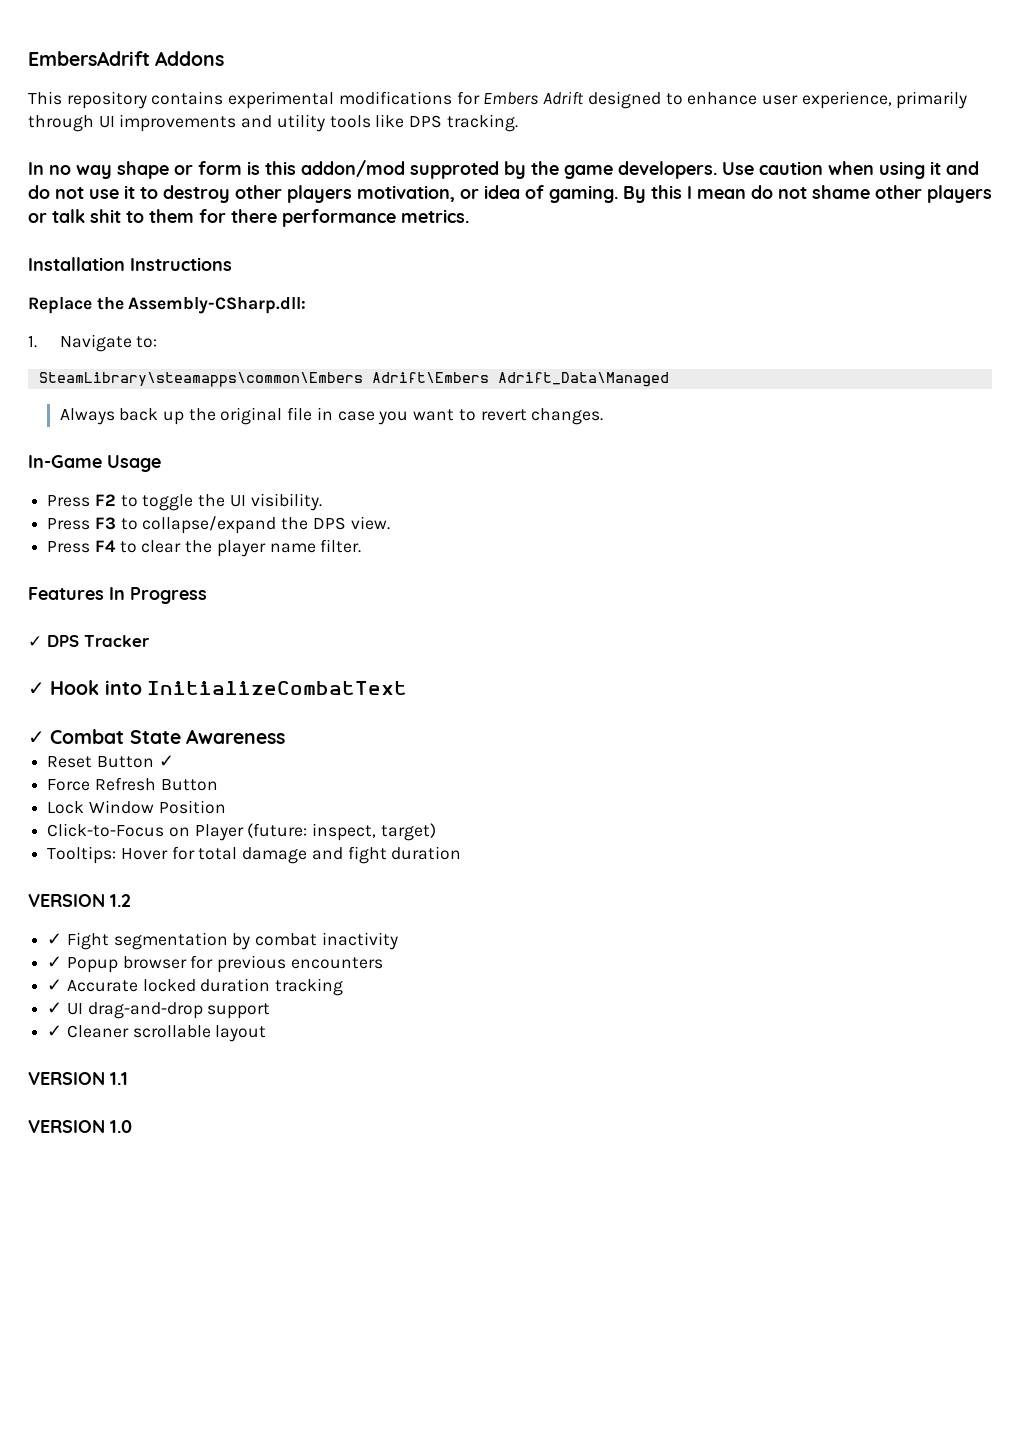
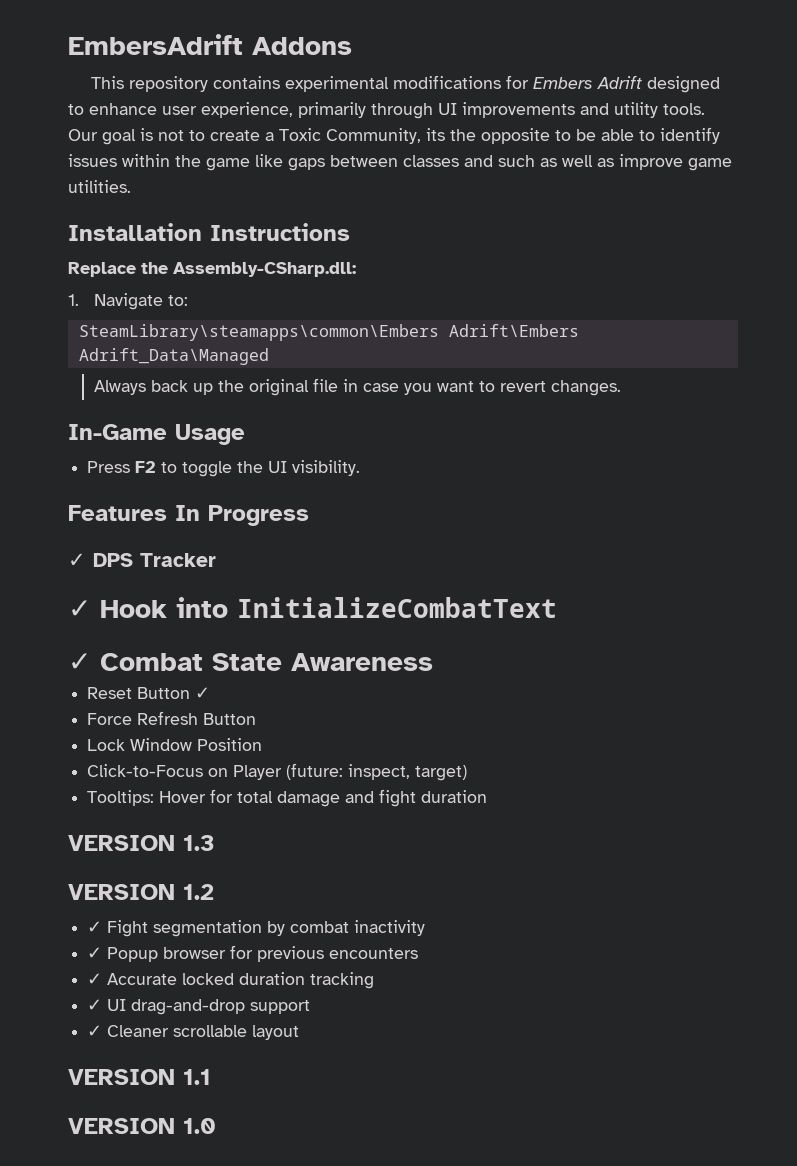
[329,114,518,132] [28,160,979,179] [28,185,992,203] [28,209,469,227] tools like DPS tracking. // In no way shape or form is this addon/mod supproted by the game developers. Use caution when using it and do not use it to destroy other players motivation, or idea of gaming. By this I mean do not shame other players or talk shit to them for there performance metrics. -> [663,103,705,115] [68,127,720,145] [68,154,732,171] [68,180,131,193] tools. Our goal is not to create a Toxic Community, its the opposite to be able to identify issues within the game like gaps between classes and such as well as improve game utilities.
[47,516,390,534] [47,539,362,557] // Press F3 to collapse/expand the DPS view. // Press F4 to clear the player name filter. -> (361, 468) none
(462, 853) none -> [68,835,215,851] // VERSION 1.3

